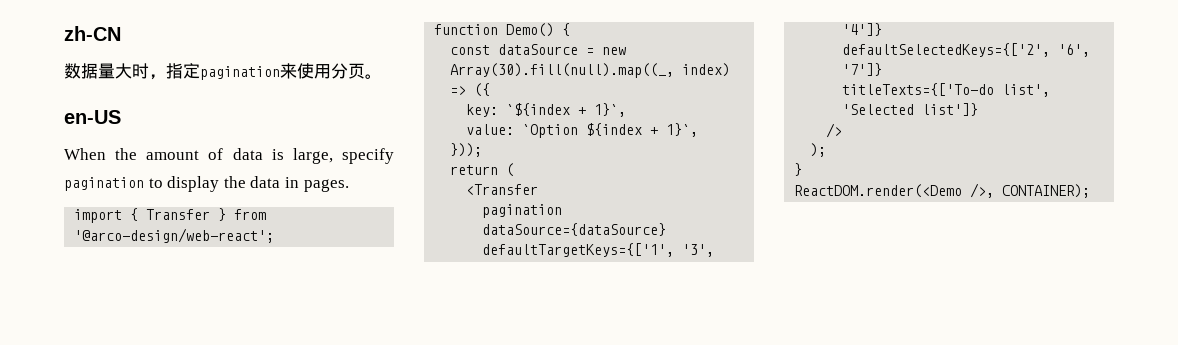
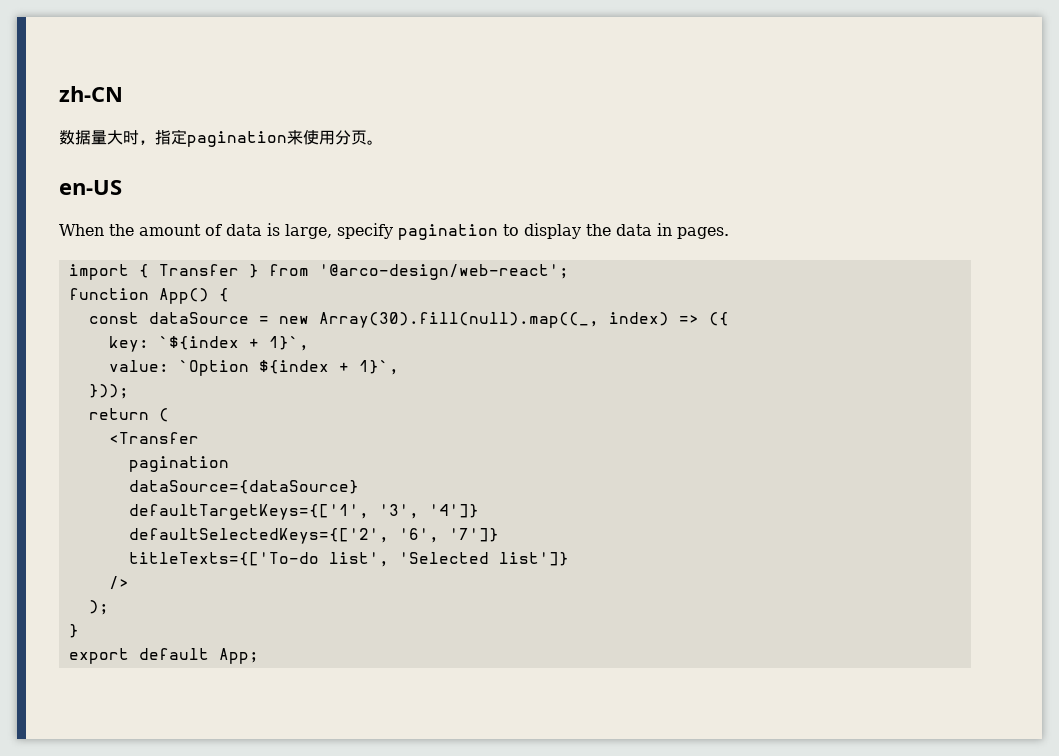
[506,23,555,37] Demo() -> [158,288,209,304] App()
[794,183,1091,198] ReactDOM.render(<Demo />, CONTAINER); -> [68,648,259,664] export default App;

